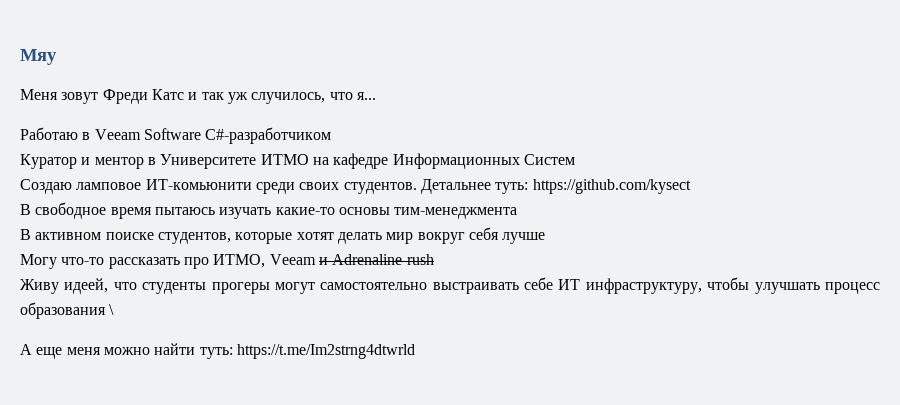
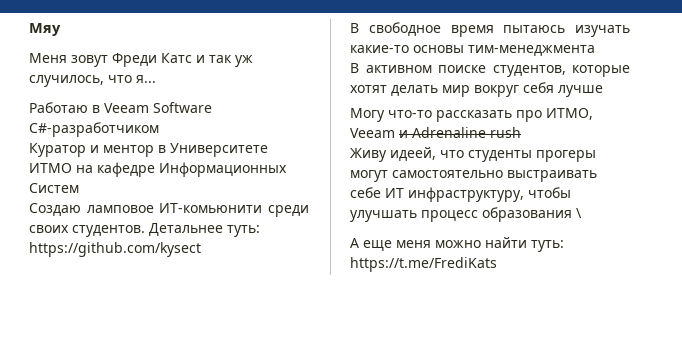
[236,344,415,359] https://t.me/Im2strng4dtwrld -> [350,257,497,272] https://t.me/FrediKats

